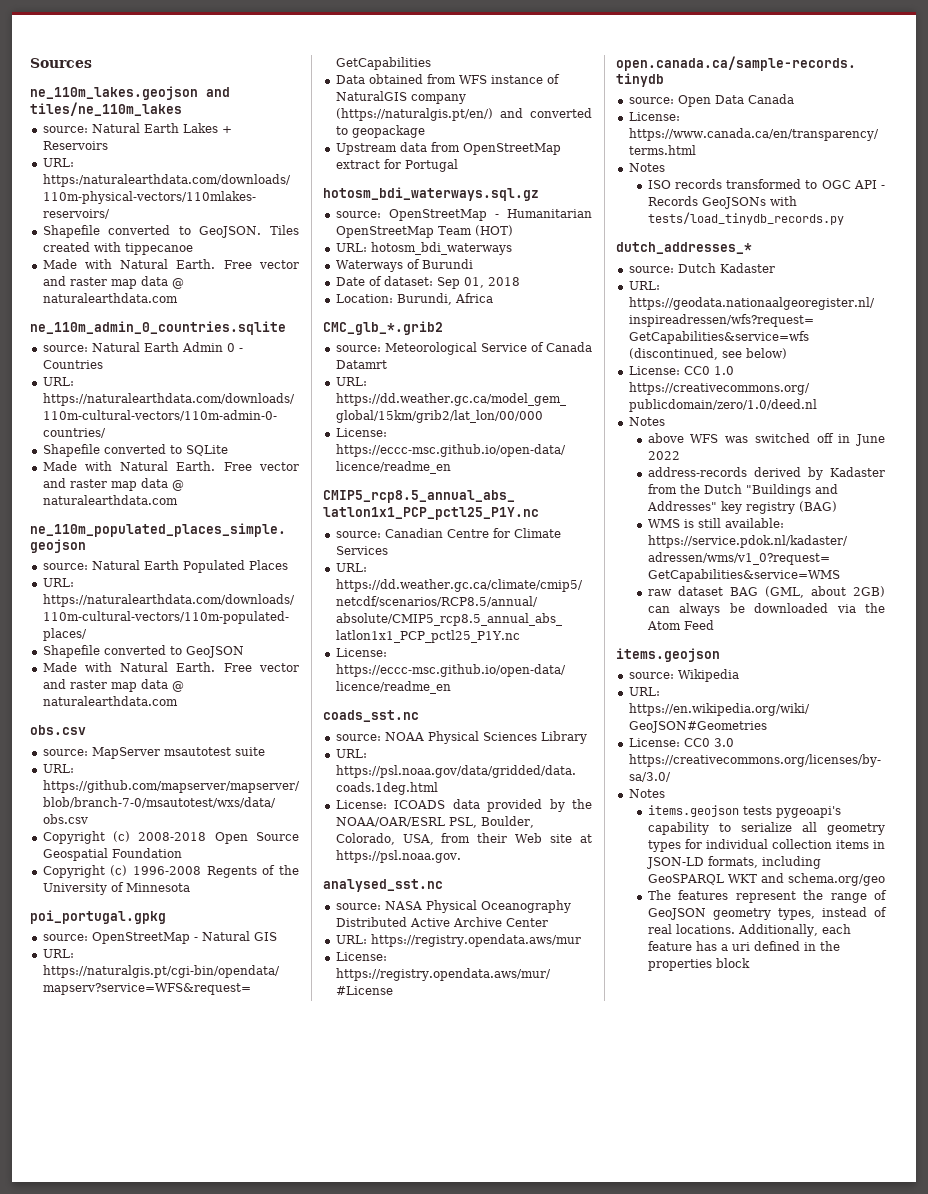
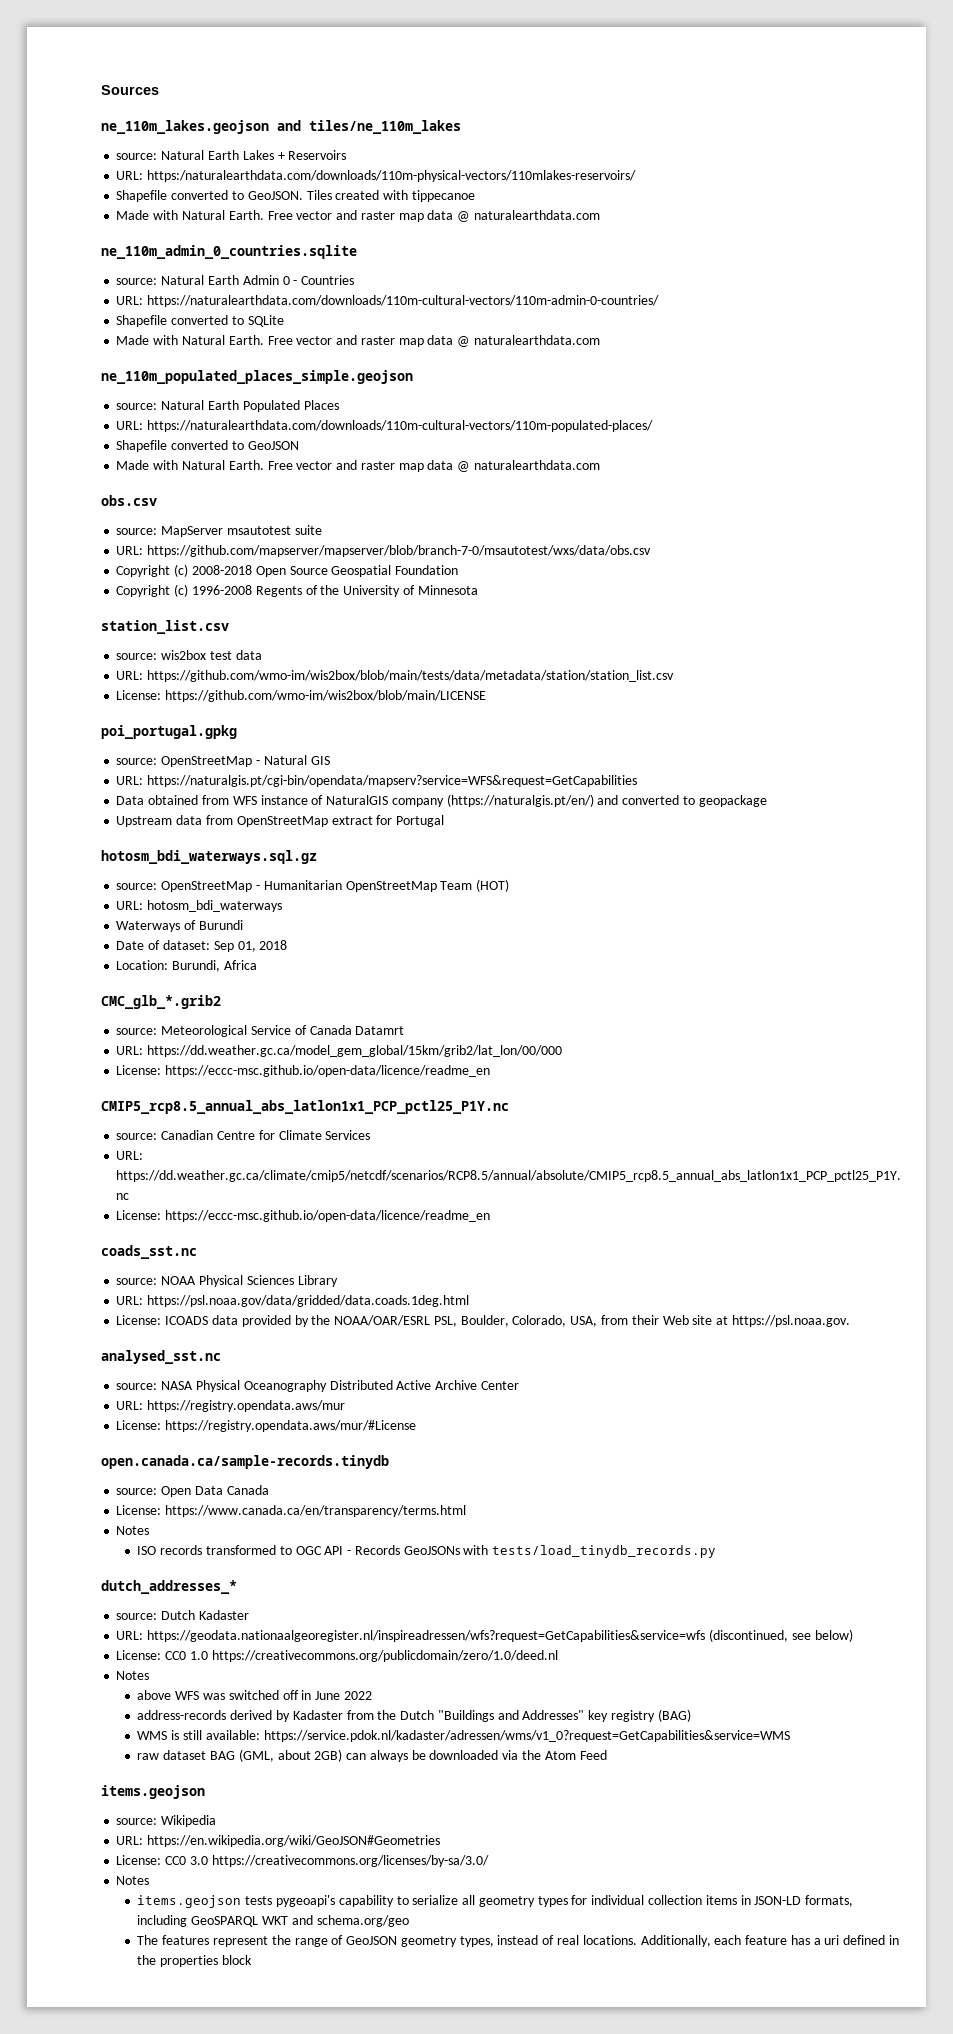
(190, 887) none -> [101,620,229,634] [116,650,262,660] [116,670,675,682] [116,690,487,702] // station_list.csv // source: wis2box test data // URL: https://github.com/wmo-im/wis2box/blob/main/tests/data/metadata/station/station_list.csv // License: https://github.com/wmo-im/wis2box/blob/main/LICENSE

